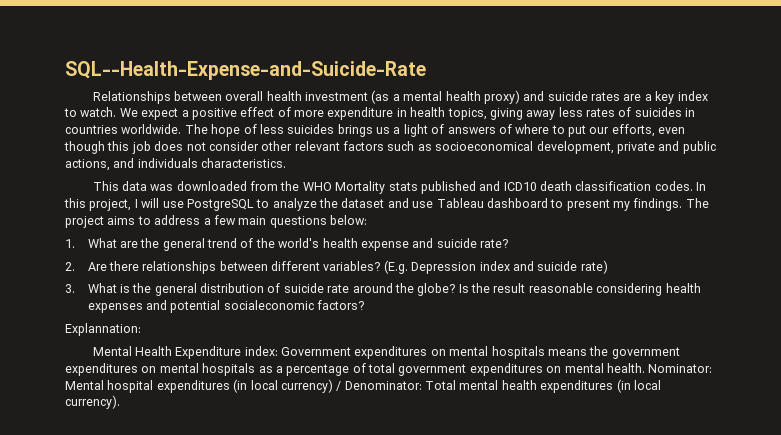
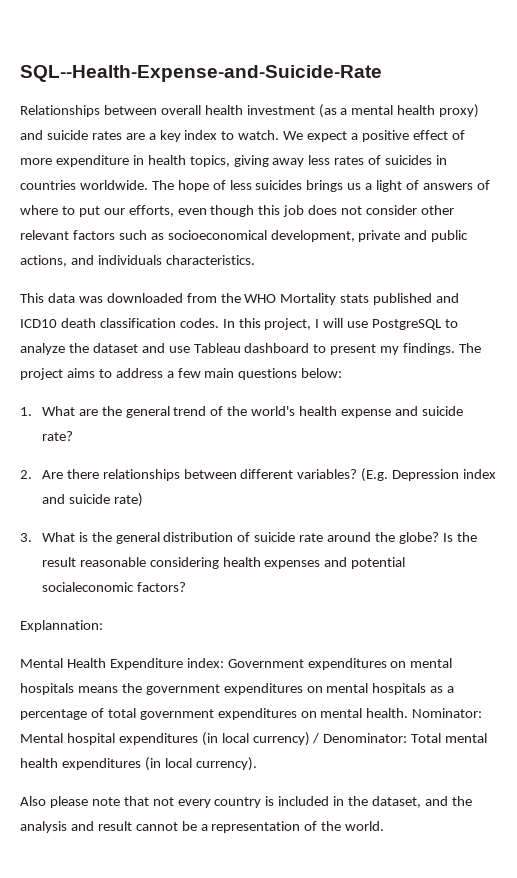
(120, 402) none -> [20,796,472,808] [20,821,385,833] // Also please note that not every country is included in the dataset, and the analysis and result cannot be a representation of the world.

